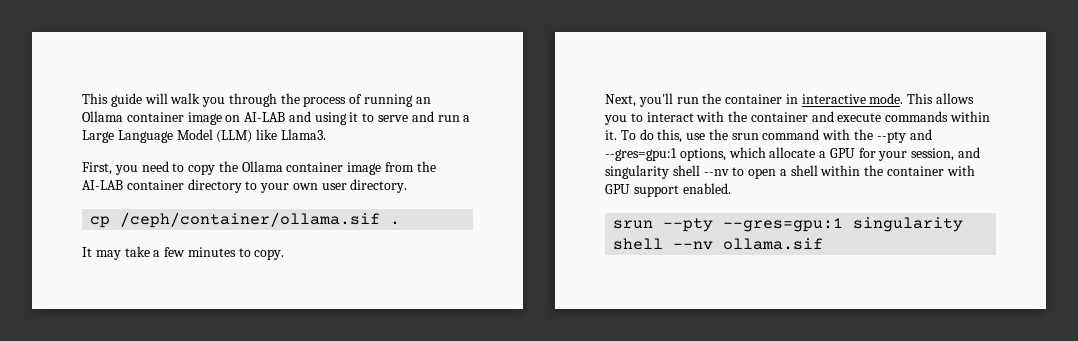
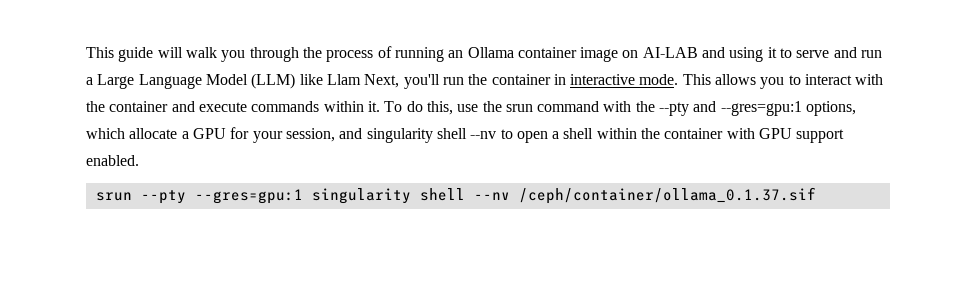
[280,129,326,140] [82,161,436,175] [82,179,408,193] [90,212,401,228] [82,246,285,260] Llama3. // First, you need to copy the Ollama container image from the AI-LAB container directory to your own user directory. // cp /ceph/container/ollama.sif . // It may take a few minutes to copy. // -> [326,74,361,85] Llam
[723,238,824,250] ollama.sif -> [518,187,816,204] /ceph/container/ollama_0.1.37.sif

